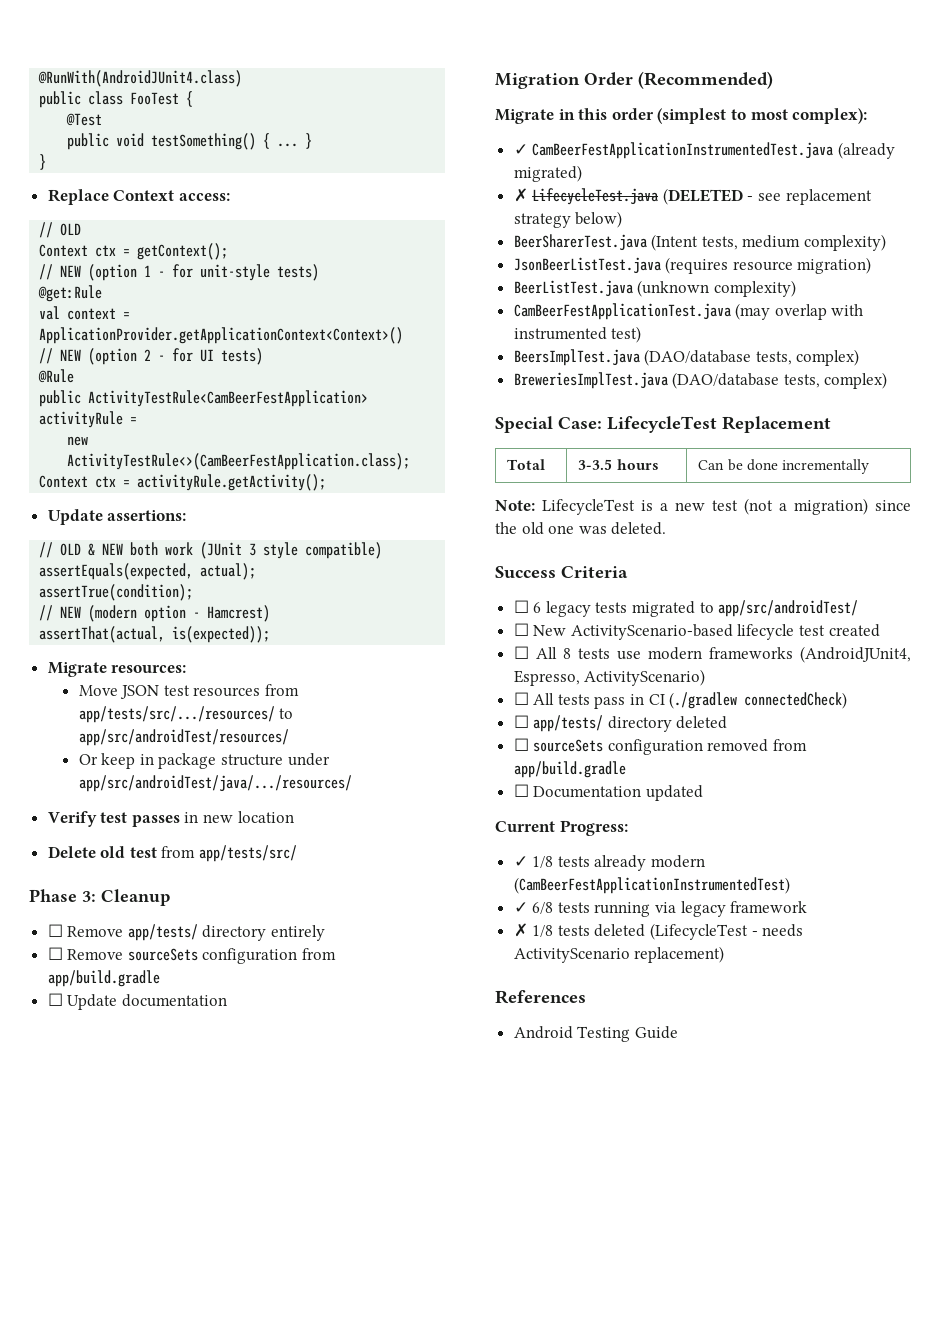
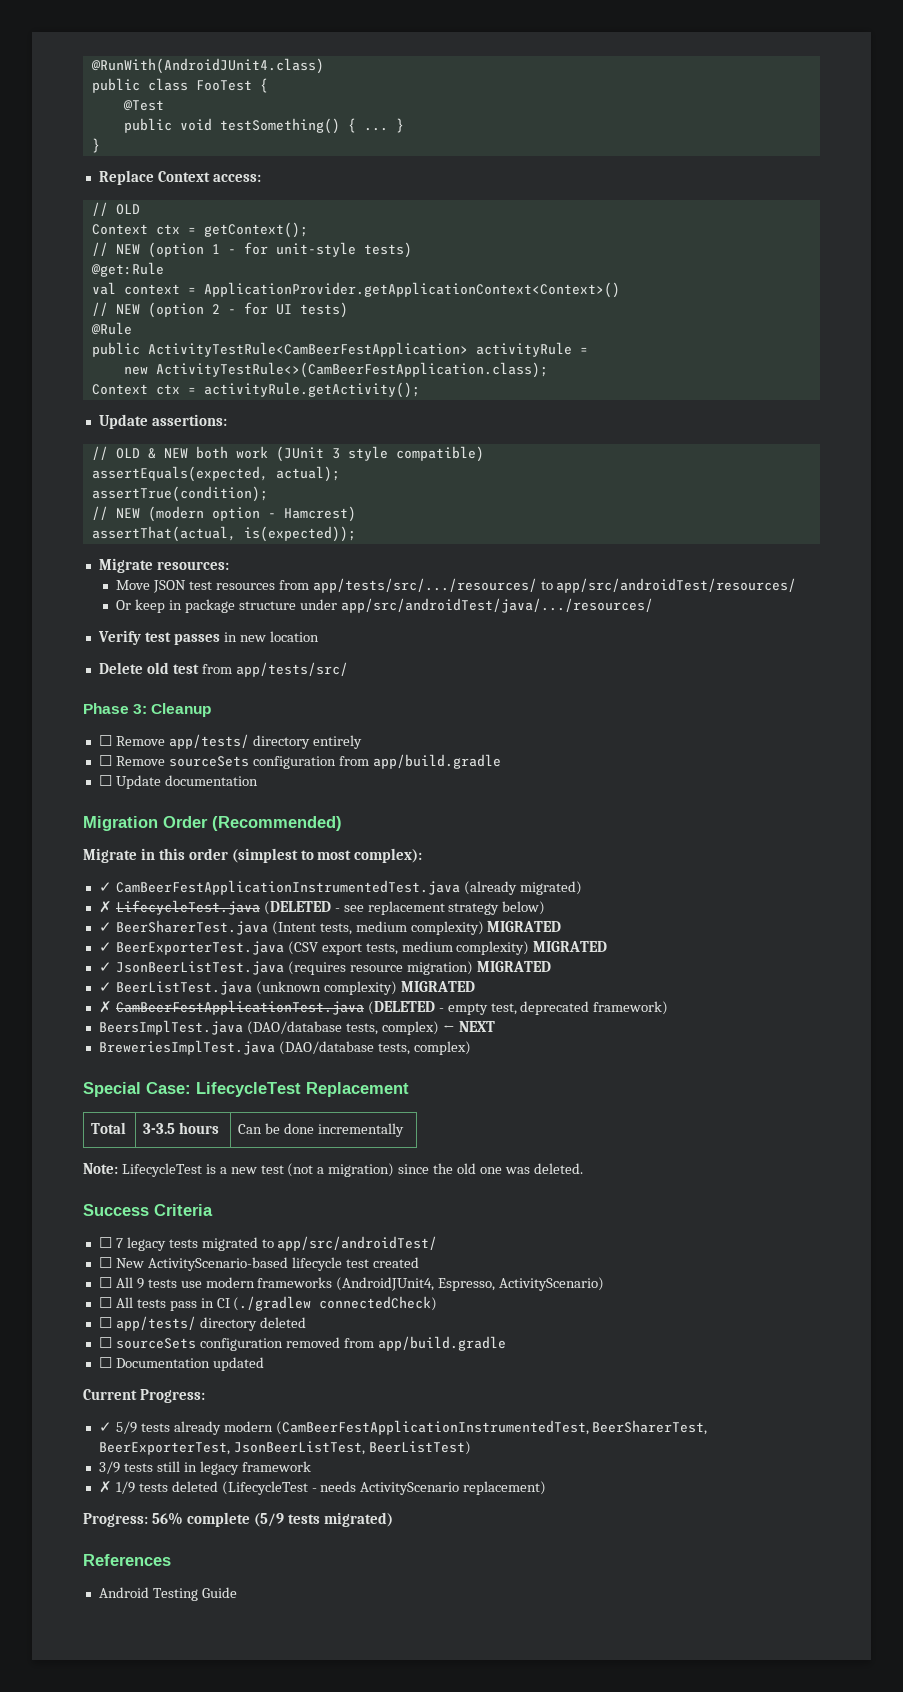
(623, 219) none -> [98,922,112,932] ✓
(887, 242) // -> [487,921,562,932] [98,941,608,955] [98,962,112,972] MIGRATED // ✓ BeerExporterTest.java (CSV export tests, medium complexity) MIGRATED // ✓
(872, 265) // -> [476,961,551,972] [98,982,112,992] MIGRATED // ✓
[513,303,864,320] [513,326,642,343] // CamBeerFestApplicationTest.java (may overlap with instrumented test) -> [400,981,475,992] [98,1000,669,1015] MIGRATED // ✗ CamBeerFestApplicationTest.java (DELETED - empty test, deprecated framework)
(860, 357) none -> [442,1021,495,1032] ← NEXT
[533,602,542,613] 6 -> [115,1238,123,1248] 7
[562,648,571,659] 8 -> [136,1278,144,1289] 9
[532,856,554,868] 1/8 -> [115,1421,137,1434] 5/9
[513,877,790,894] [513,902,677,917] (CamBeerFestApplicationInstrumentedTest) // ✓ 6/8 tests running via -> [275,1420,708,1435] [98,1441,471,1455] [98,1461,197,1474] (CamBeerFestApplicationInstrumentedTest, BeerSharerTest, BeerExporterTest, JsonBeerListTest, BeerListTest) // 3/9 tests still in
[532,925,554,937] 1/8 -> [115,1481,135,1494] 1/9
(725, 954) none -> [83,1512,393,1527] // Progress: 56% complete (5/9 tests migrated)

